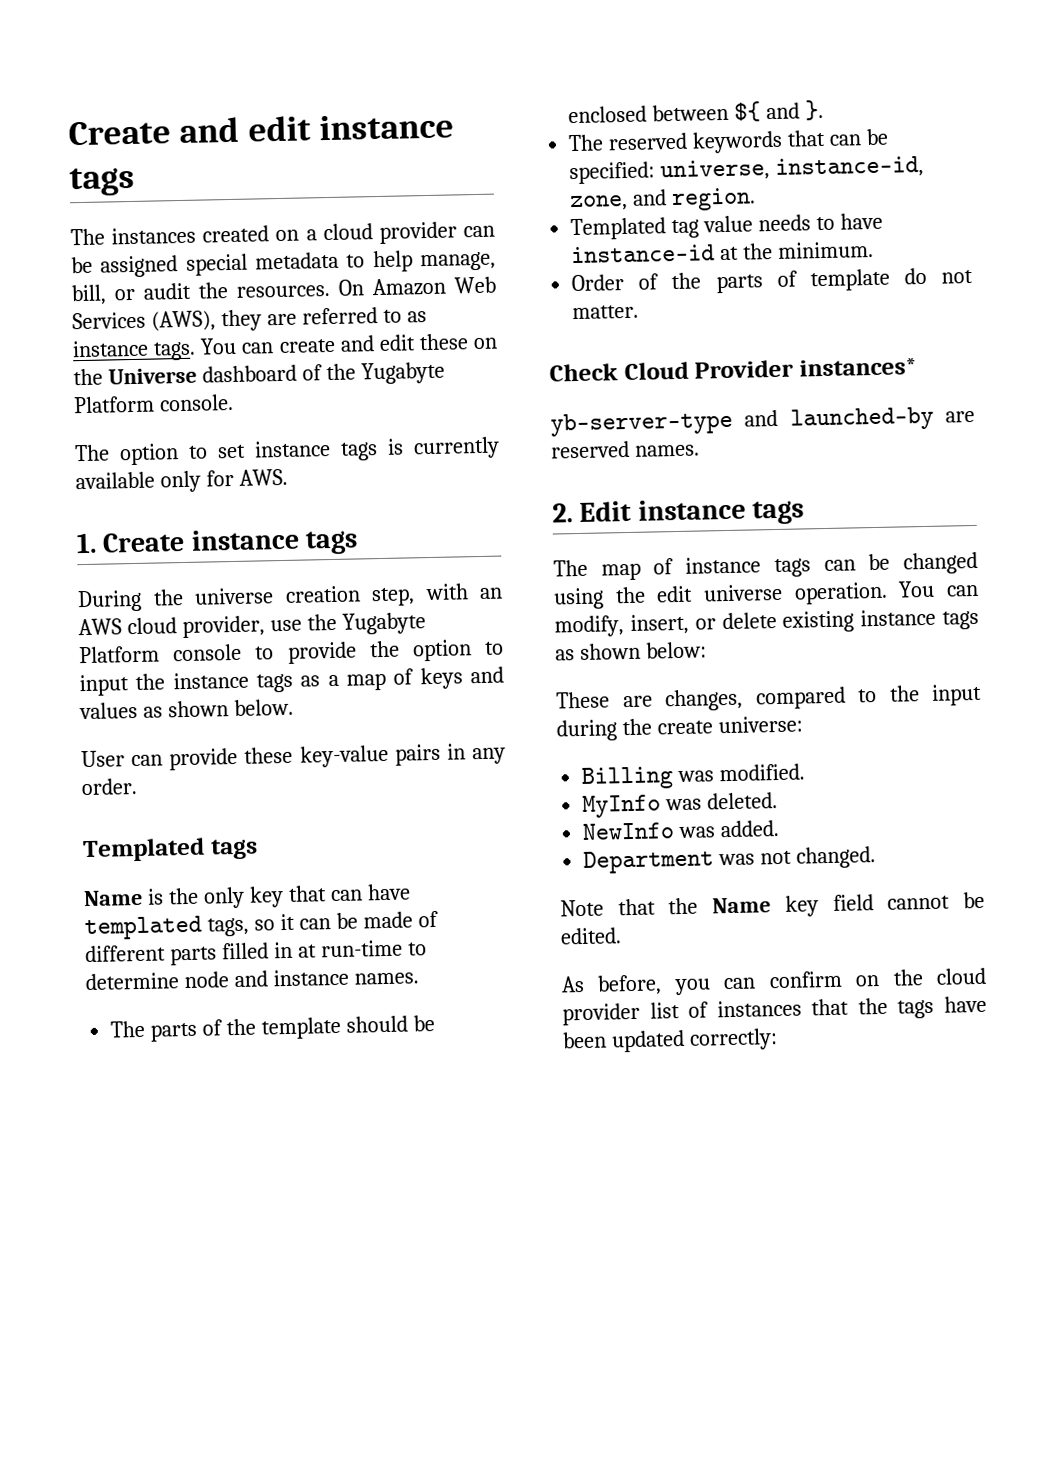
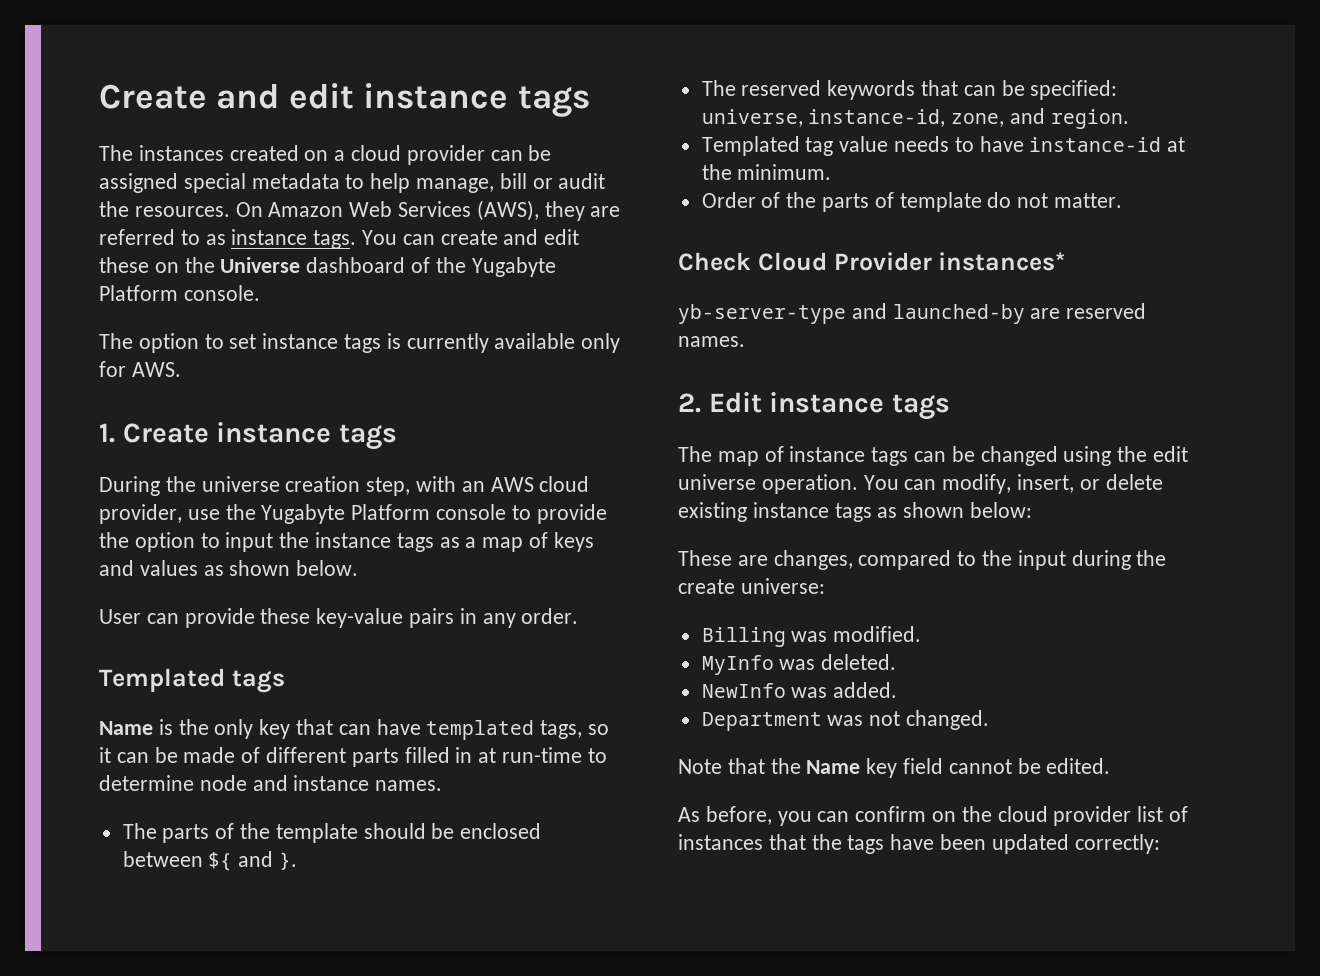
[71,284,107,306] bill, -> [499,173,527,189] bill

